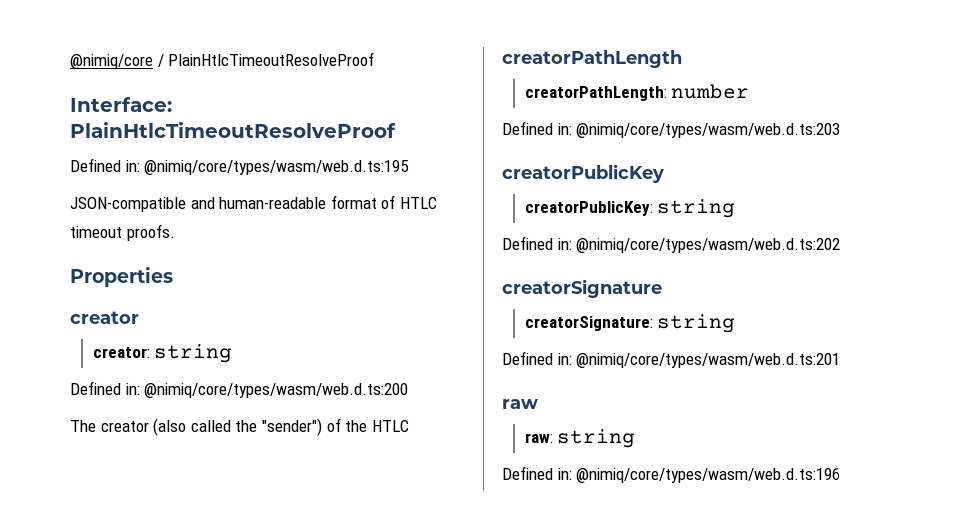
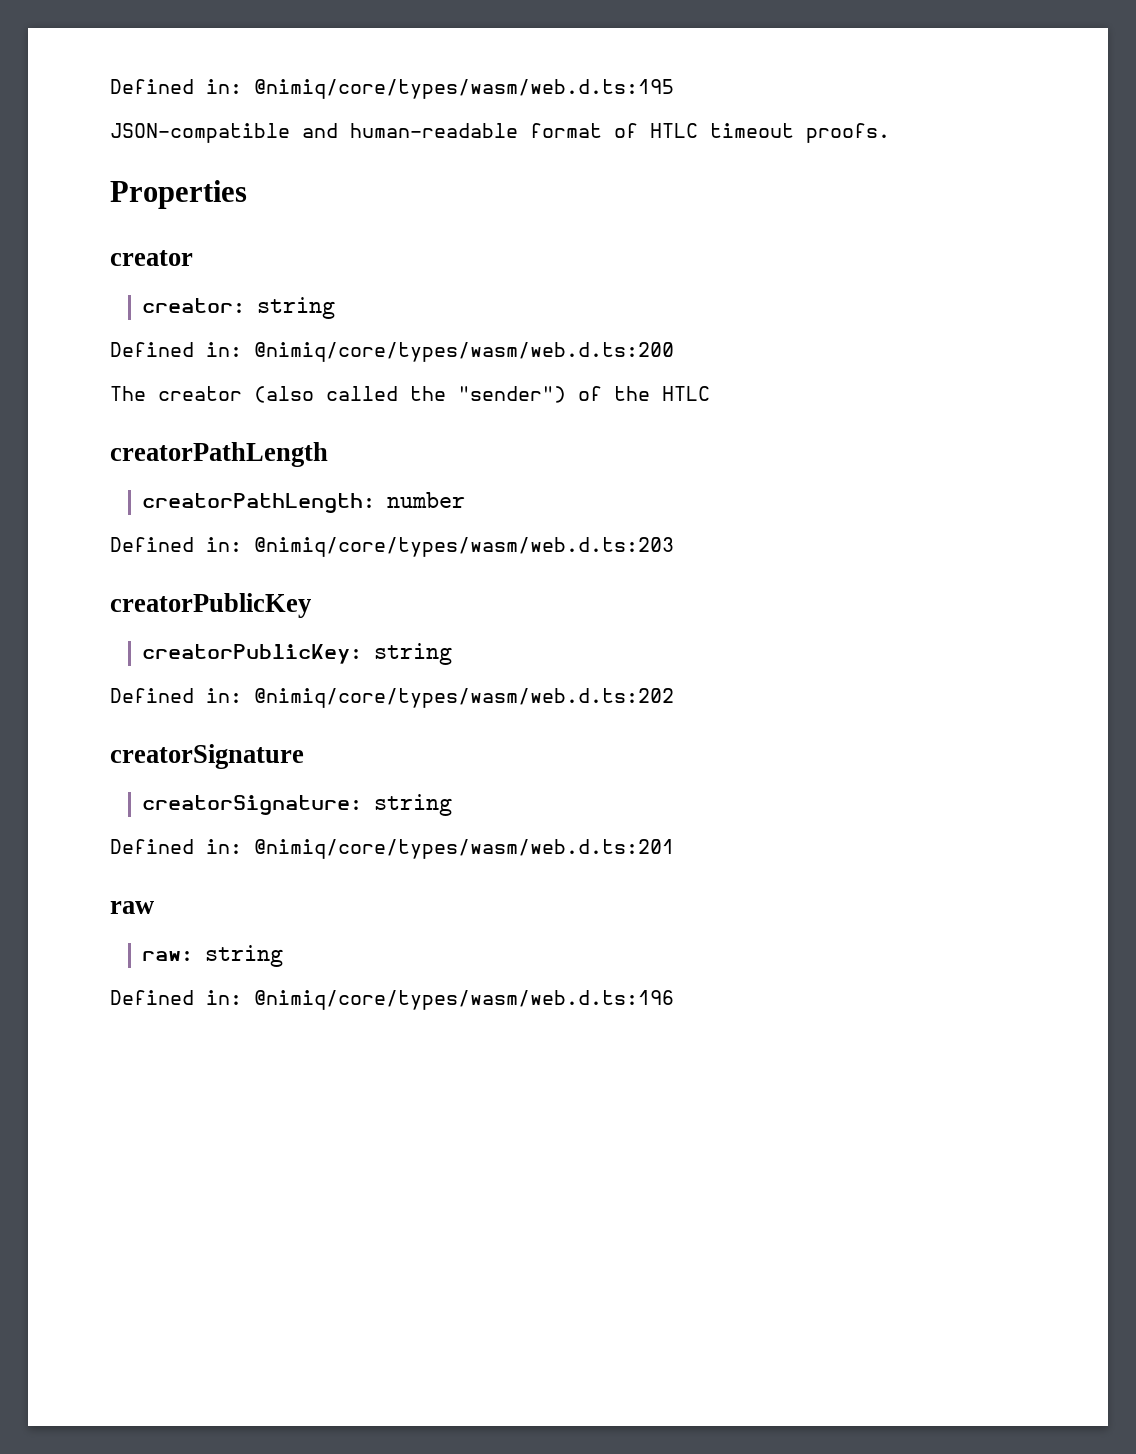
[70,52,375,69] [70,97,172,112] [70,122,396,138] @nimiq/core / PlainHtlcTimeoutResolveProof // Interface: PlainHtlcTimeoutResolveProof // -> (110, 86) none

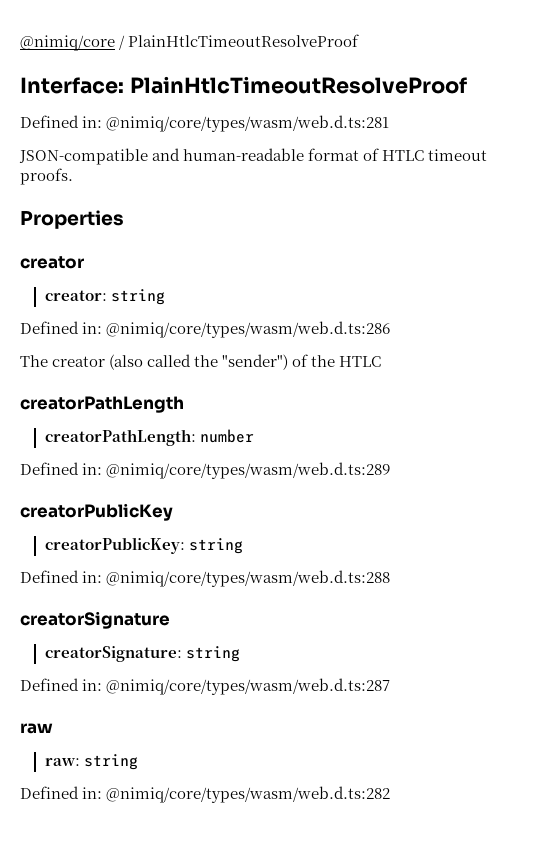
[110,79,674,99] Defined in: @nimiq/core/types/wasm/web.d.ts:195 -> [20,34,360,51] [20,76,467,94] [20,115,390,132] @nimiq/core / PlainHtlcTimeoutResolveProof // Interface: PlainHtlcTimeoutResolveProof // Defined in: @nimiq/core/types/wasm/web.d.ts:281
[254,342,674,362] @nimiq/core/types/wasm/web.d.ts:200 -> [106,321,391,338] @nimiq/core/types/wasm/web.d.ts:286
[254,537,674,557] @nimiq/core/types/wasm/web.d.ts:203 -> [106,462,391,479] @nimiq/core/types/wasm/web.d.ts:289
[254,688,674,708] @nimiq/core/types/wasm/web.d.ts:202 -> [106,570,391,587] @nimiq/core/types/wasm/web.d.ts:288
[254,839,674,859] @nimiq/core/types/wasm/web.d.ts:201 -> [106,678,391,695] @nimiq/core/types/wasm/web.d.ts:287
[254,990,674,1010] @nimiq/core/types/wasm/web.d.ts:196 -> [106,786,391,803] @nimiq/core/types/wasm/web.d.ts:282

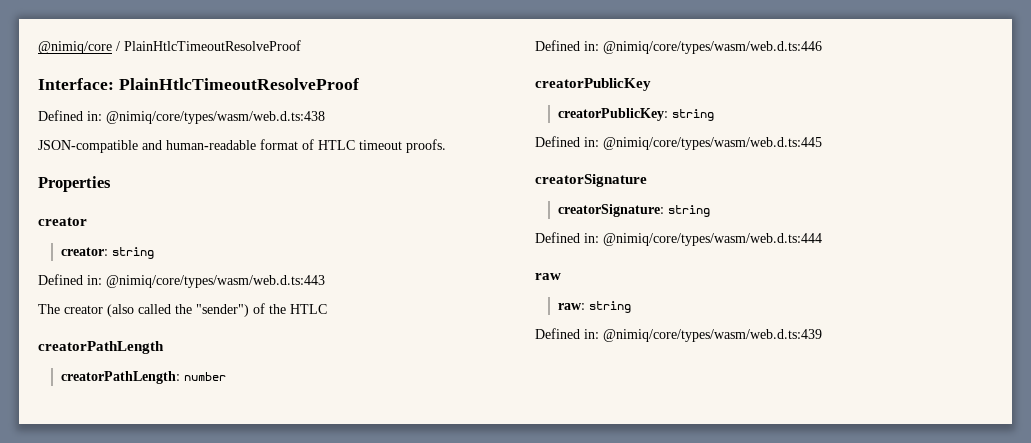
[106,115,390,132] @nimiq/core/types/wasm/web.d.ts:281 -> [106,111,325,124] @nimiq/core/types/wasm/web.d.ts:438
[106,321,391,338] @nimiq/core/types/wasm/web.d.ts:286 -> [106,275,325,288] @nimiq/core/types/wasm/web.d.ts:443
[106,462,391,479] @nimiq/core/types/wasm/web.d.ts:289 -> [603,41,822,54] @nimiq/core/types/wasm/web.d.ts:446
[106,570,391,587] @nimiq/core/types/wasm/web.d.ts:288 -> [603,137,822,150] @nimiq/core/types/wasm/web.d.ts:445
[106,678,391,695] @nimiq/core/types/wasm/web.d.ts:287 -> [603,233,822,246] @nimiq/core/types/wasm/web.d.ts:444
[106,786,391,803] @nimiq/core/types/wasm/web.d.ts:282 -> [603,329,822,342] @nimiq/core/types/wasm/web.d.ts:439

